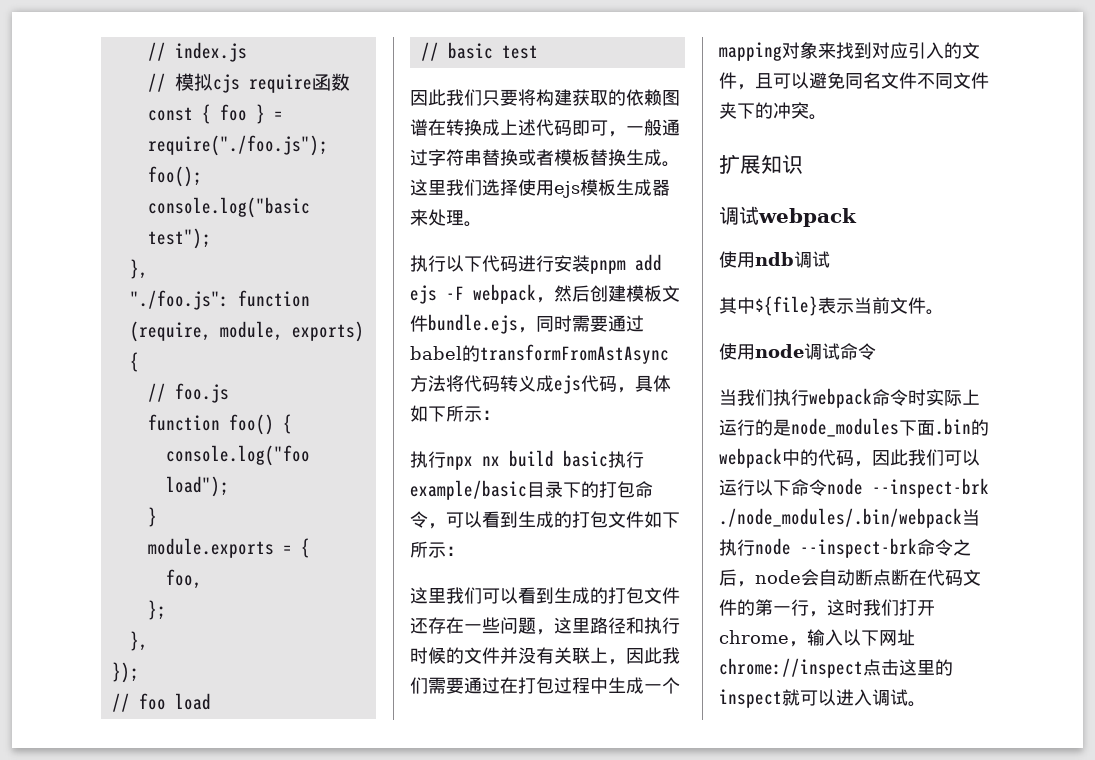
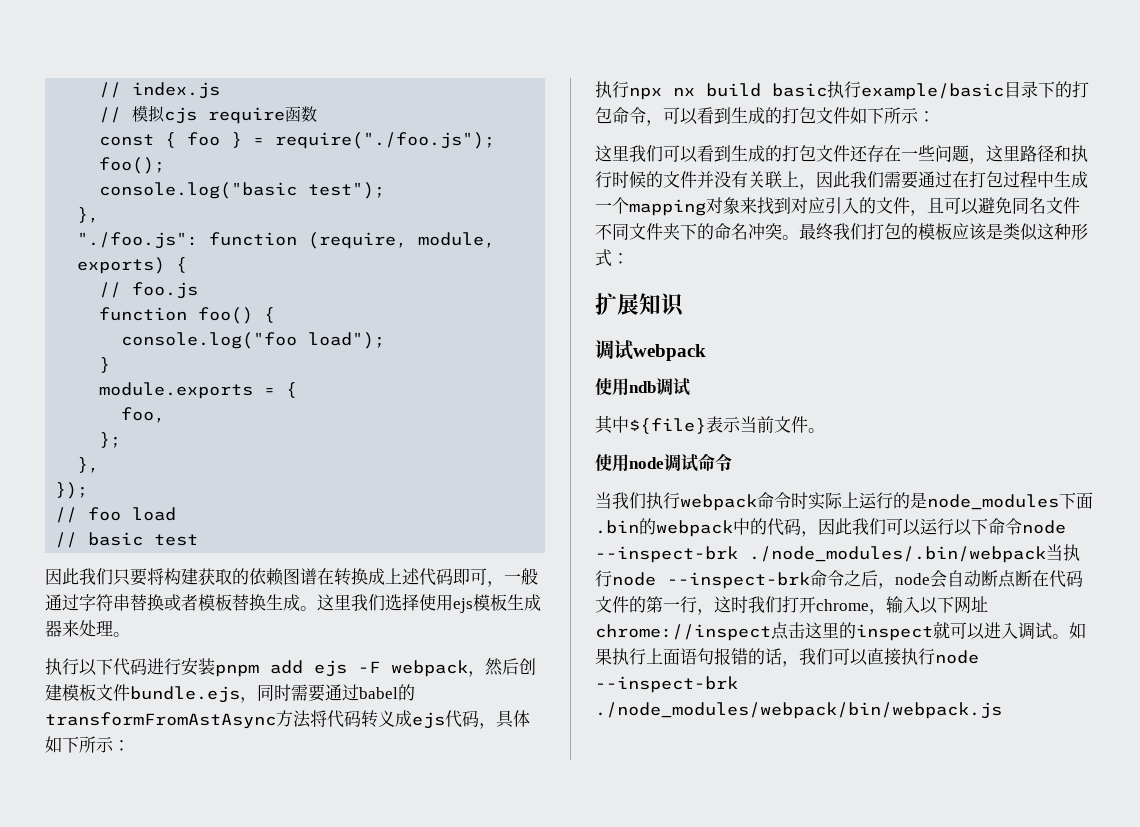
(773, 110) none -> [714,223,748,240] 命名
(827, 117) none -> [799,223,1088,241] [595,249,629,267] 最终我们打包的模板应该是类似这种形式：
(926, 704) none -> [1069,622,1086,639] [595,648,979,667] [595,676,738,693] [595,702,1002,719] 如果执行上面语句报错的话，我们可以直接执行node --inspect-brk ./node_modules/webpack/bin/webpack.js

